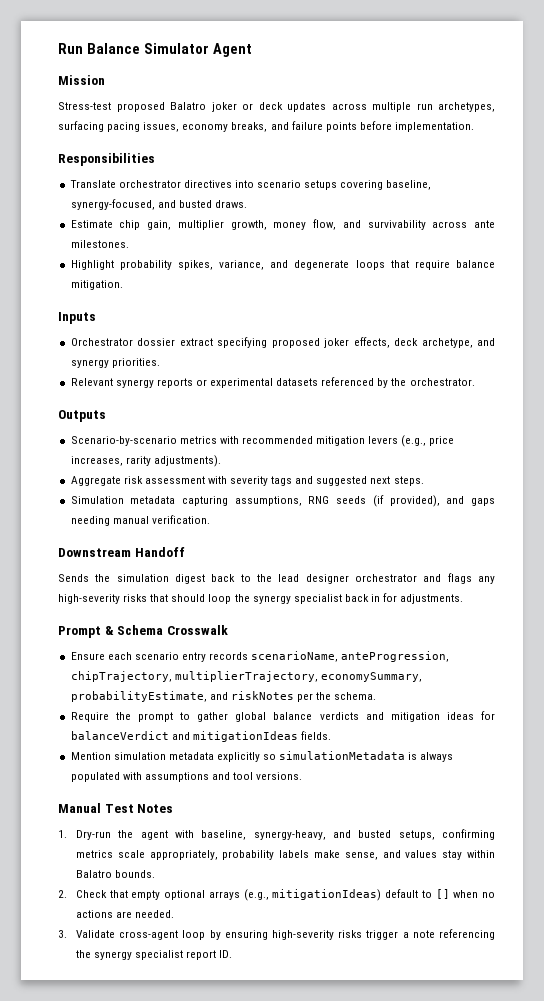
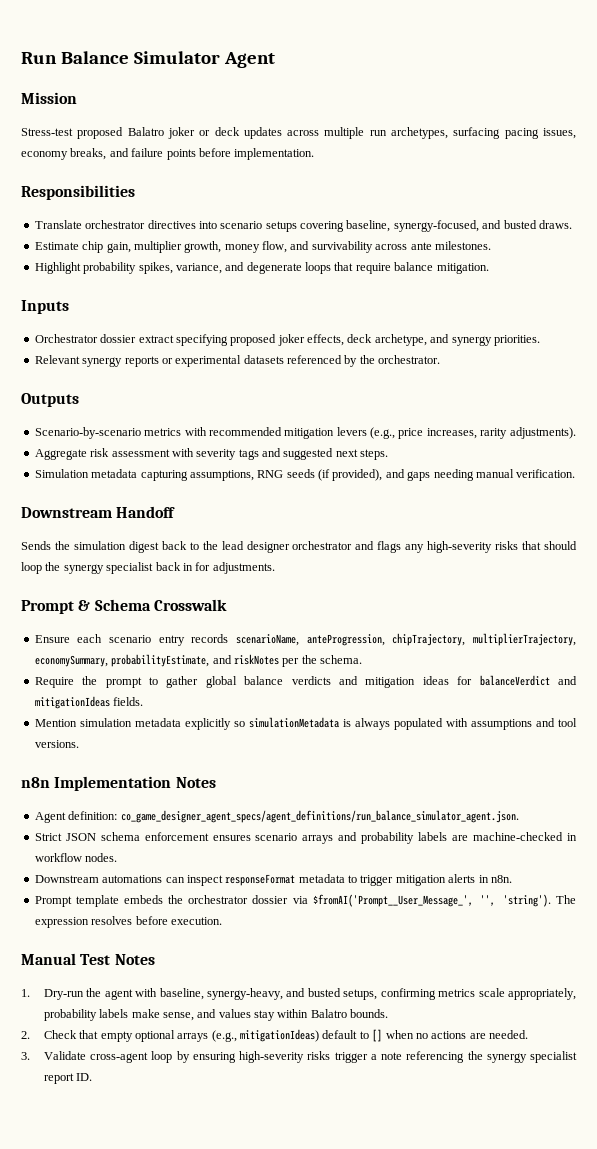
(303, 776) none -> [21,776,216,791] [34,810,519,823] [34,832,577,844] [34,853,118,862] [34,874,512,886] [34,894,577,907] [34,916,222,928] // n8n Implementation Notes // Agent definition: co_game_designer_agent_specs/agent_definitions/run_balance_simulator_agent.json. // Strict JSON schema enforcement ensures scenario arrays and probability labels are machine-checked in workflow nodes. // Downstream automations can inspect responseFormat metadata to trigger mitigation alerts in n8n. // Prompt template embeds the orchestrator dossier via $fromAI('Prompt__User_Message_', '', 'string'). The expression resolves before execution.

